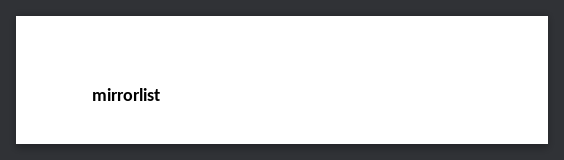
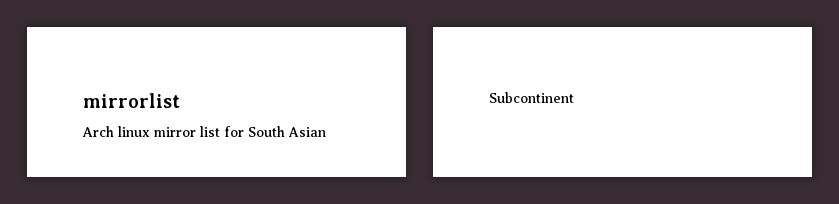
(160, 94) none -> [82,126,326,137] [489,92,574,103] // Arch linux mirror list for South Asian Subcontinent

